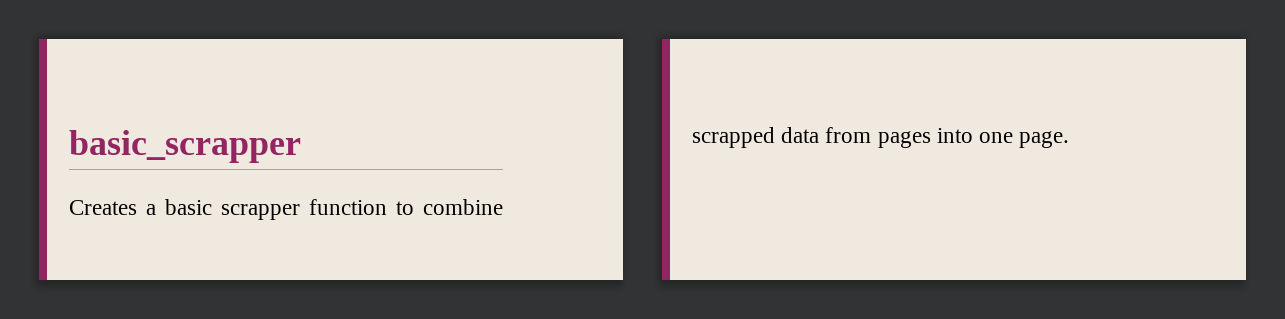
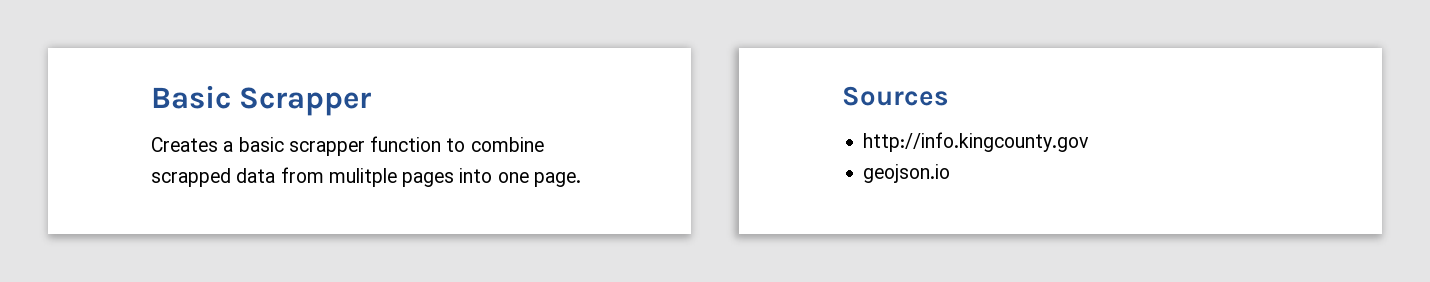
[69,130,301,163] basic_scrapper -> [151,85,372,116] Basic Scrapper
(872, 135) none -> [328,168,397,187] mulitple
(1070, 139) none -> [842,86,949,106] [863,132,1090,152] [863,164,951,183] // Sources // http://info.kingcounty.gov // geojson.io

